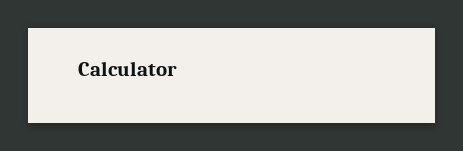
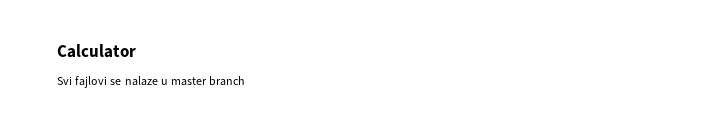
(177, 68) none -> [57,76,246,88] // Svi fajlovi se nalaze u master branch

